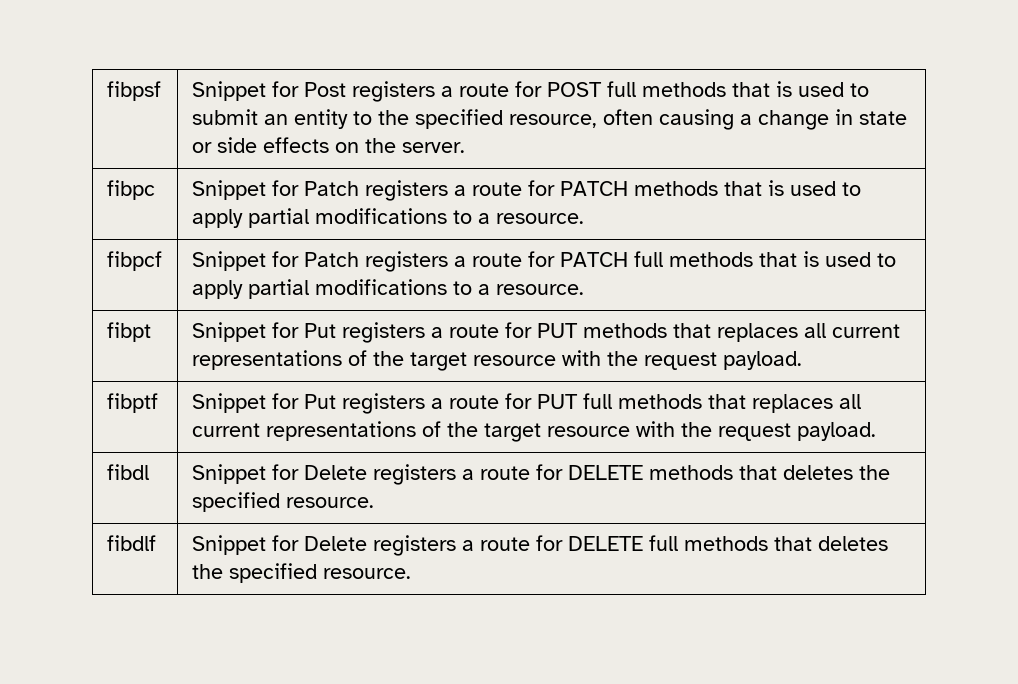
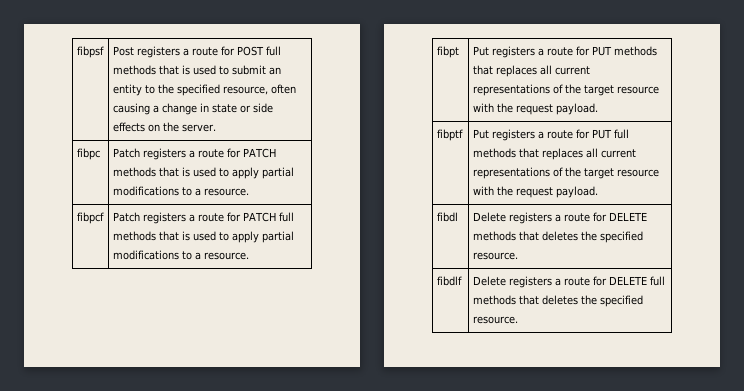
[191,81,299,101] Snippet for -> (104, 52) none
[191,180,299,200] Snippet for -> (100, 154) none
[191,251,299,271] Snippet for -> (104, 218) none
[191,322,299,342] Snippet for -> (459, 52) none
[191,393,299,413] Snippet for -> (463, 135) none
[191,464,299,484] Snippet for -> (458, 217) none
[191,535,299,555] Snippet for -> (462, 281) none

